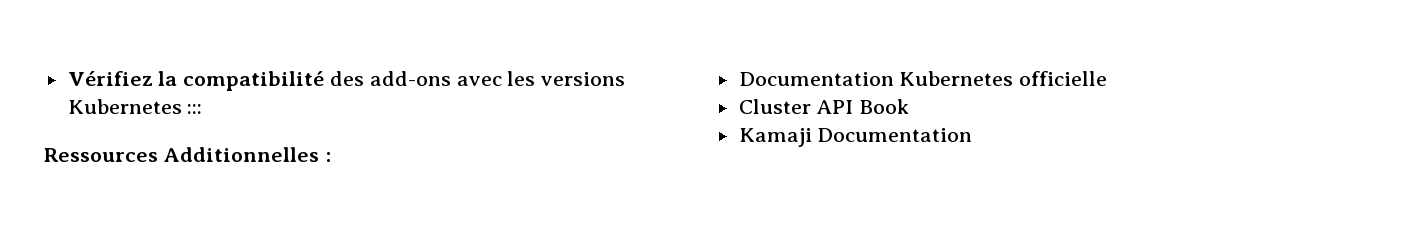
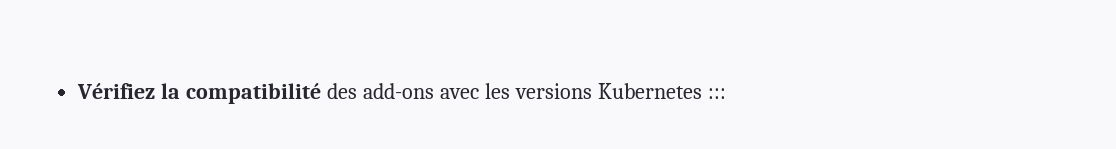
[44,147,331,162] [738,71,1108,86] [738,99,910,114] [738,128,973,147] // Ressources Additionnelles : // Documentation Kubernetes officielle // Cluster API Book // Kamaji Documentation -> (726, 93) none

